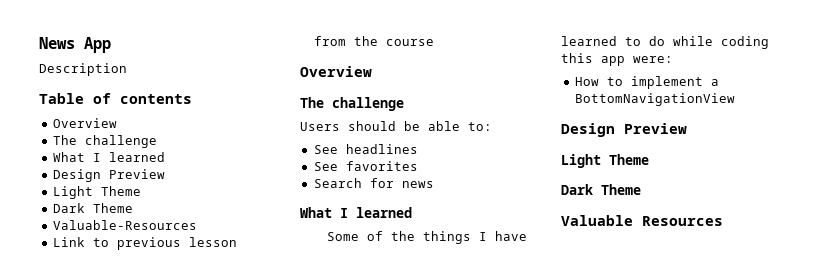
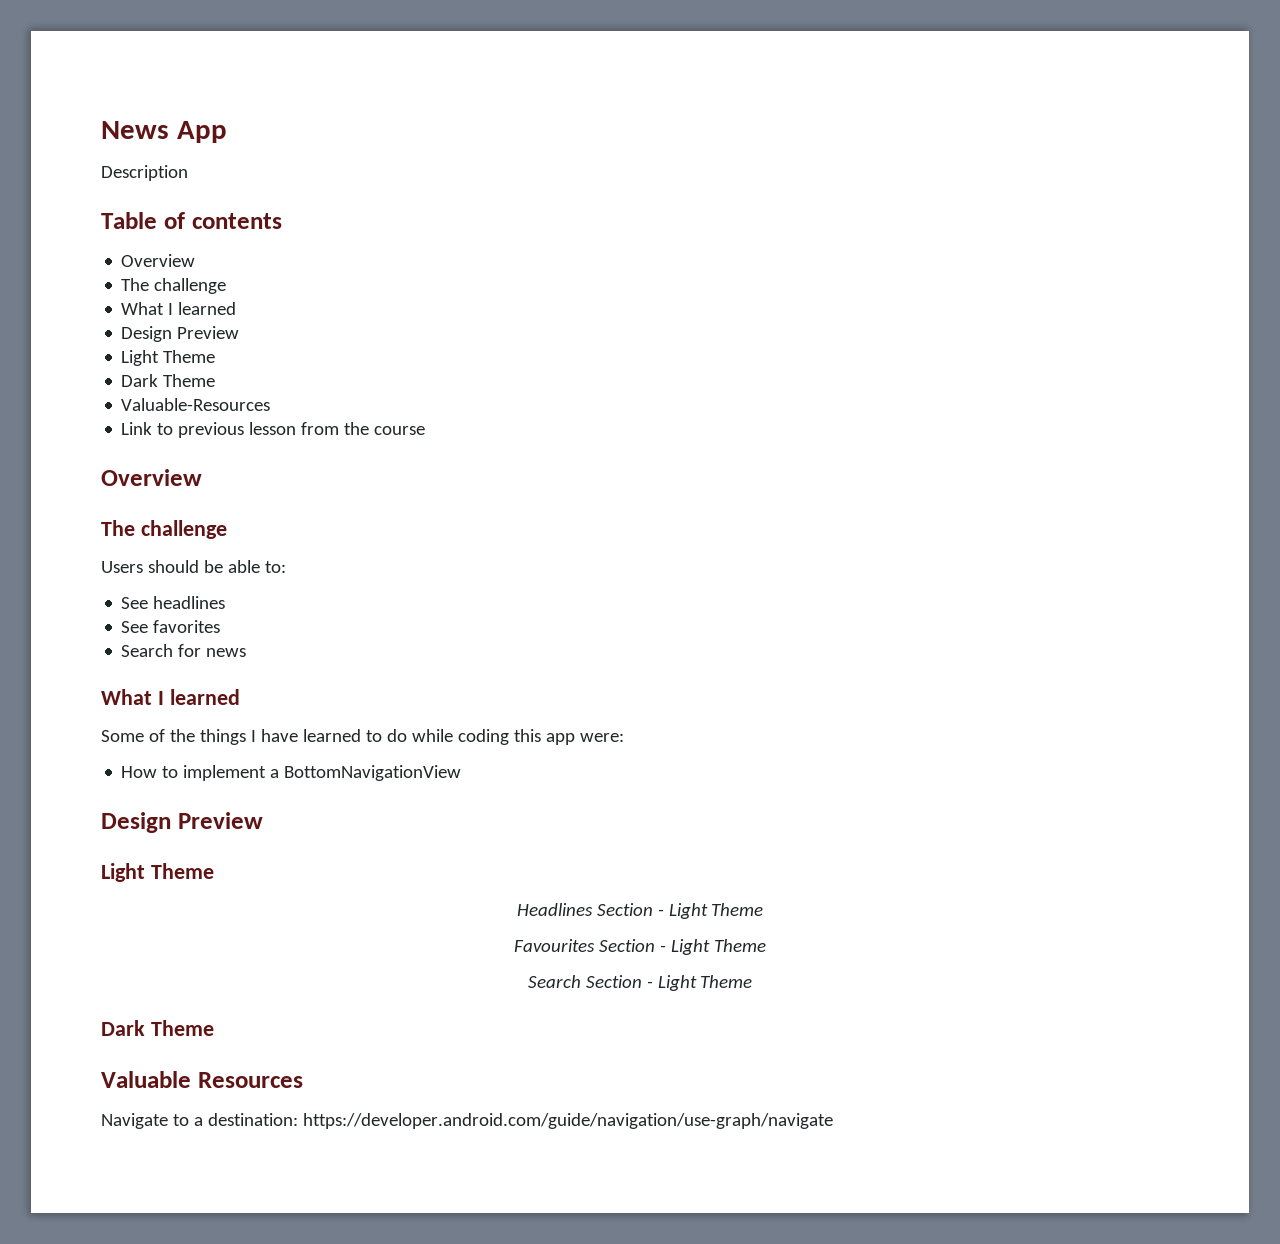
(649, 159) none -> [516,903,764,919] [514,939,766,955] [527,975,753,991] // Headlines Section - Light Theme // Favourites Section - Light Theme // Search Section - Light Theme
(723, 221) none -> [101,1113,833,1129] // Navigate to a destination: https://developer.android.com/guide/navigation/use-graph/navigate

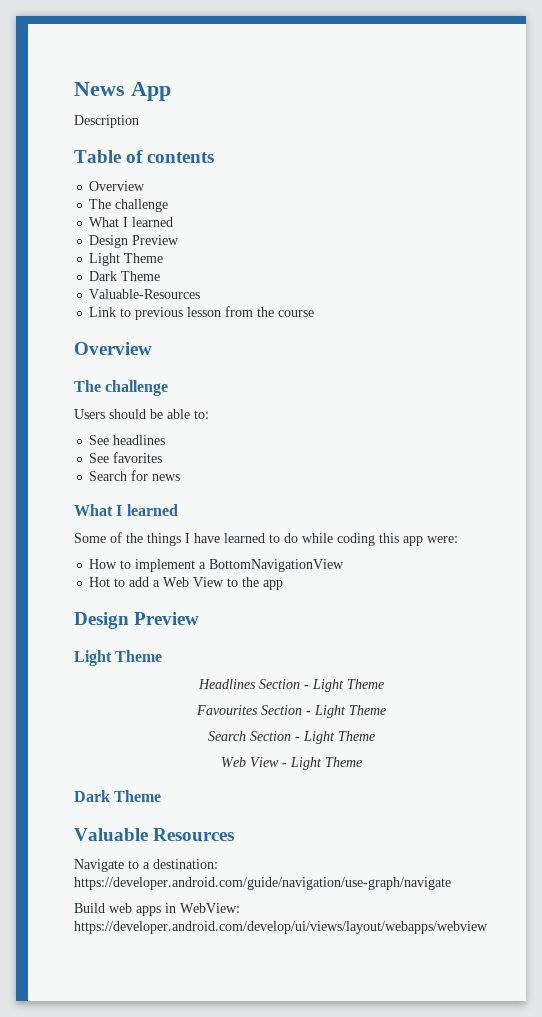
(462, 773) none -> [89,577,284,590] // Hot to add a Web View to the app
(753, 981) none -> [221,757,362,770] // Web View - Light Theme
(833, 1121) none -> [74,903,240,916] [74,921,488,934] // Build web apps in WebView: https://developer.android.com/develop/ui/views/layout/webapps/webview

